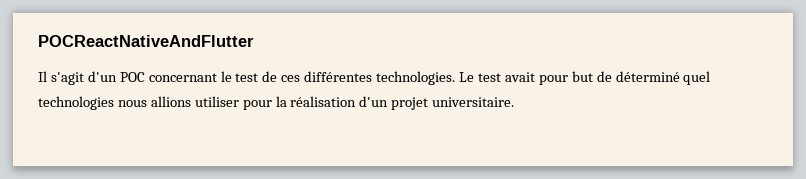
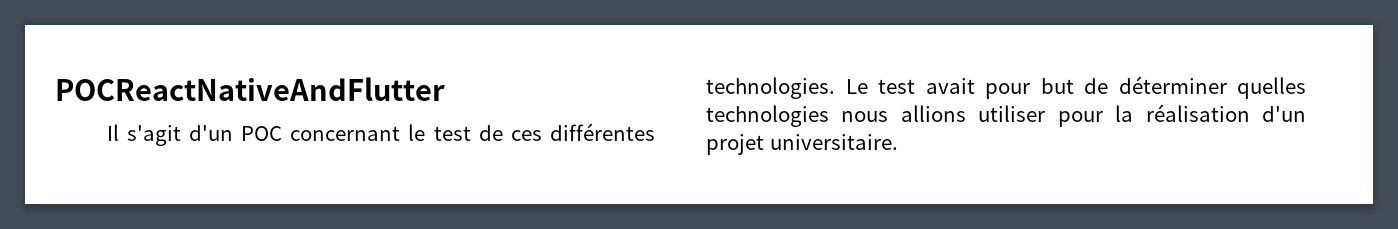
[615,71,711,85] déterminé quel -> [1118,76,1306,99] déterminer quelles

